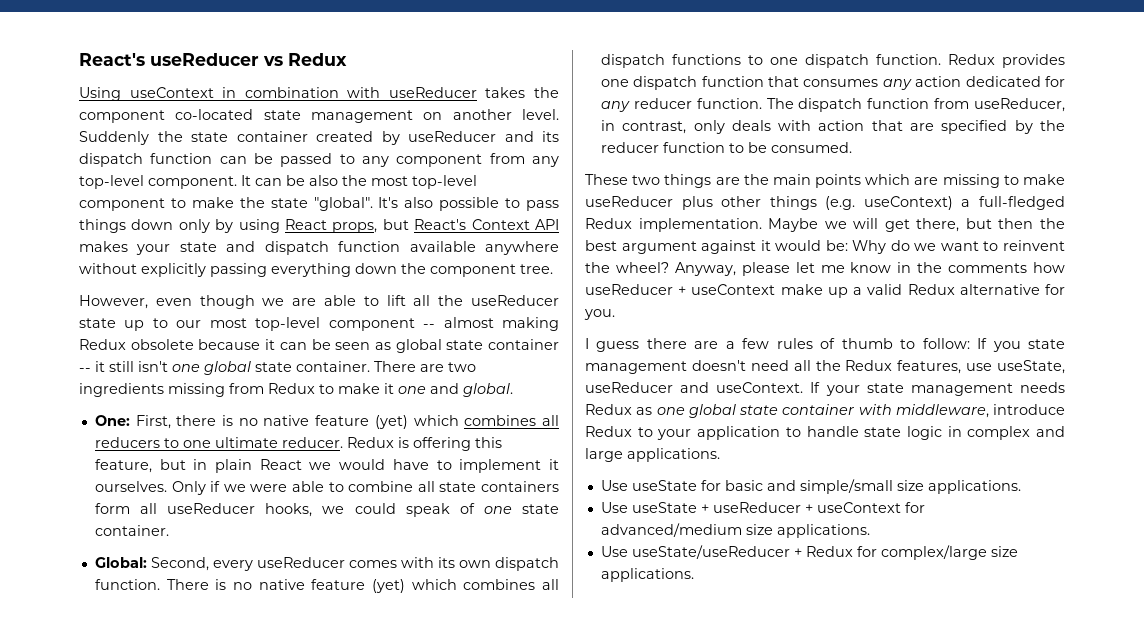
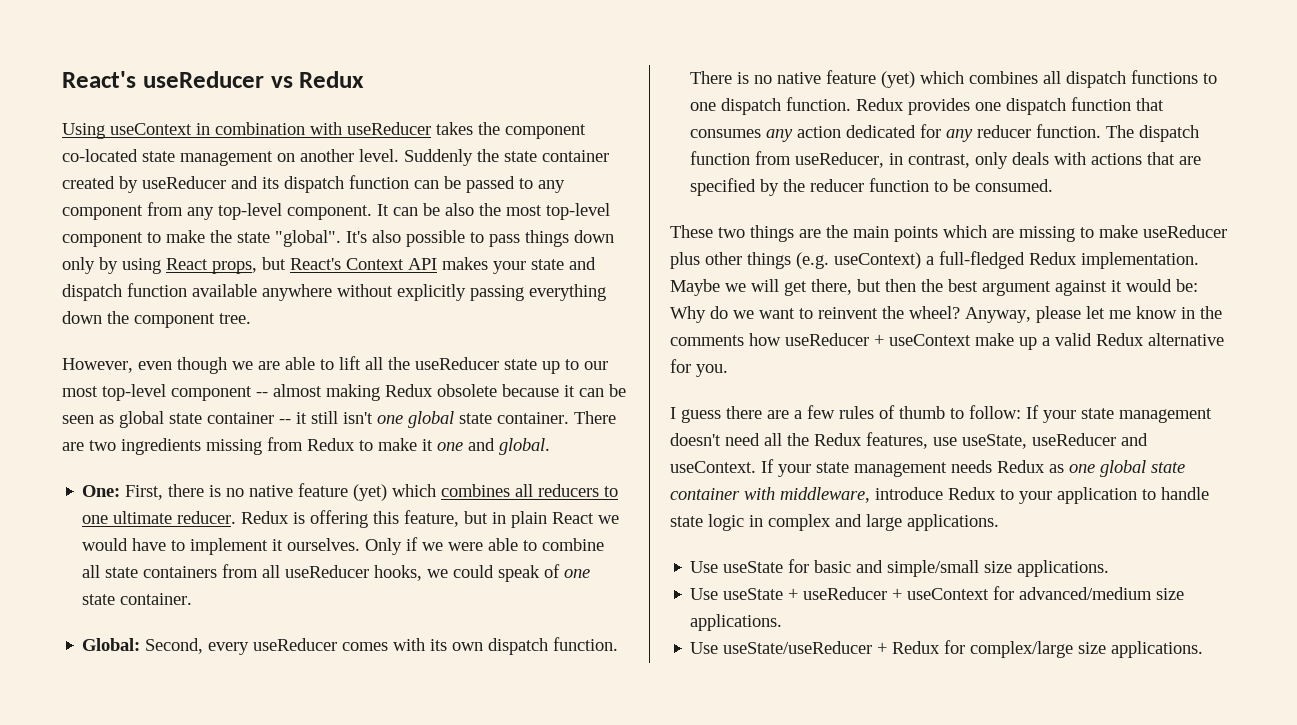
[94,503,130,514] form -> [222,564,259,578] from
[818,120,865,131] action -> [1091,153,1143,165] actions
[992,341,1021,352] you -> [1043,410,1076,423] your

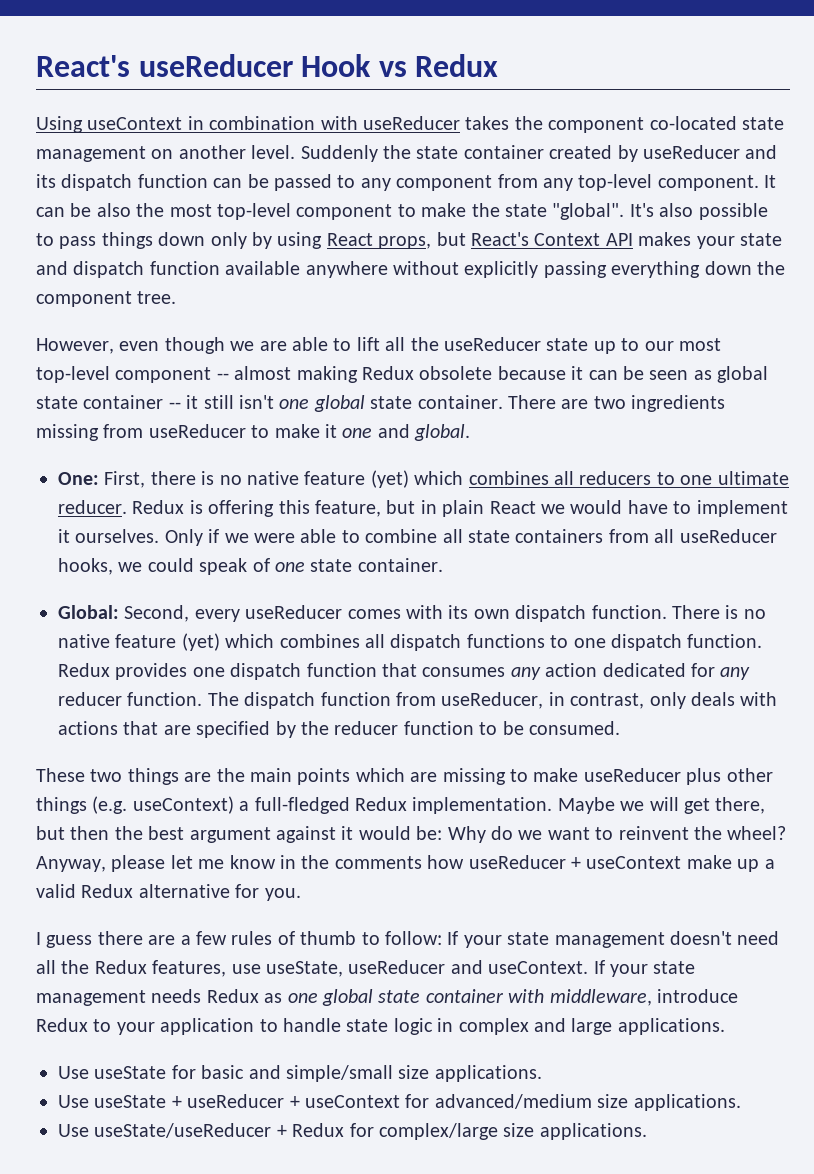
(264, 79) none -> [301,54,372,77] Hook
[307,438,355,451] Redux -> [148,424,246,438] useReducer

